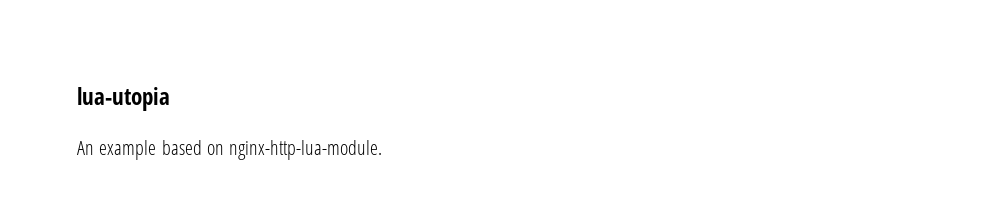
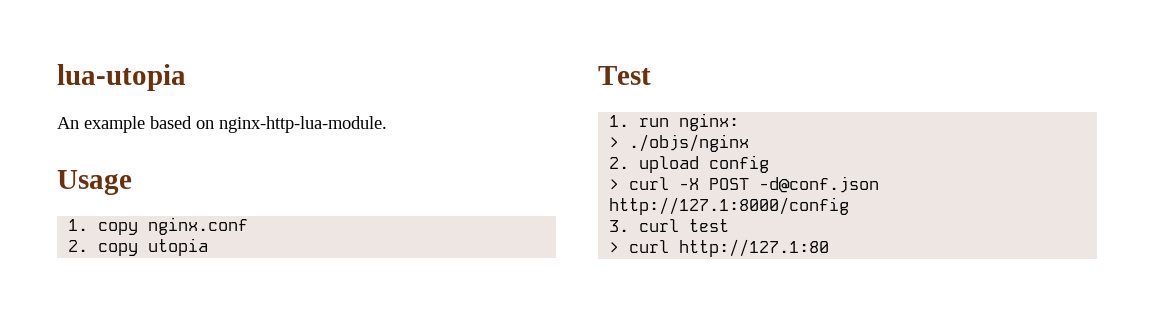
(383, 150) none -> [57,170,132,195] [68,217,249,235] [68,238,209,256] [598,66,651,85] [609,113,740,131] [609,134,750,152] [609,155,770,173] [609,176,880,193] [609,197,850,215] [609,219,730,232] [609,239,830,257] // Usage // 1. copy nginx.conf // 2. copy utopia // Test // 1. run nginx: // > ./objs/nginx // 2. upload config // > curl -X POST -d@conf.json http://127.1:8000/config // 3. curl test // > curl http://127.1:80

